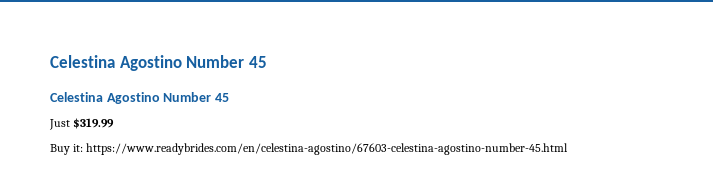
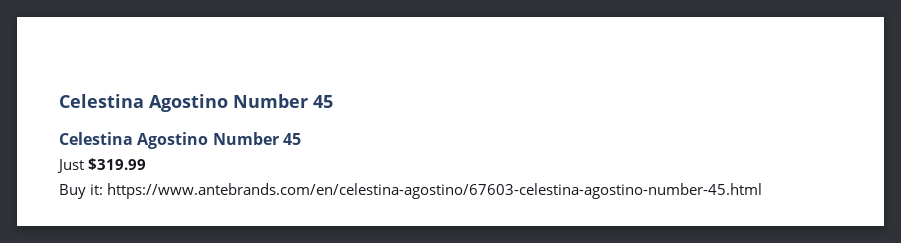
[86,143,569,155] https://www.readybrides.com/en/celestina-agostino/67603-celestina-agostino-number-45.html -> [107,183,763,199] https://www.antebrands.com/en/celestina-agostino/67603-celestina-agostino-number-45.html

